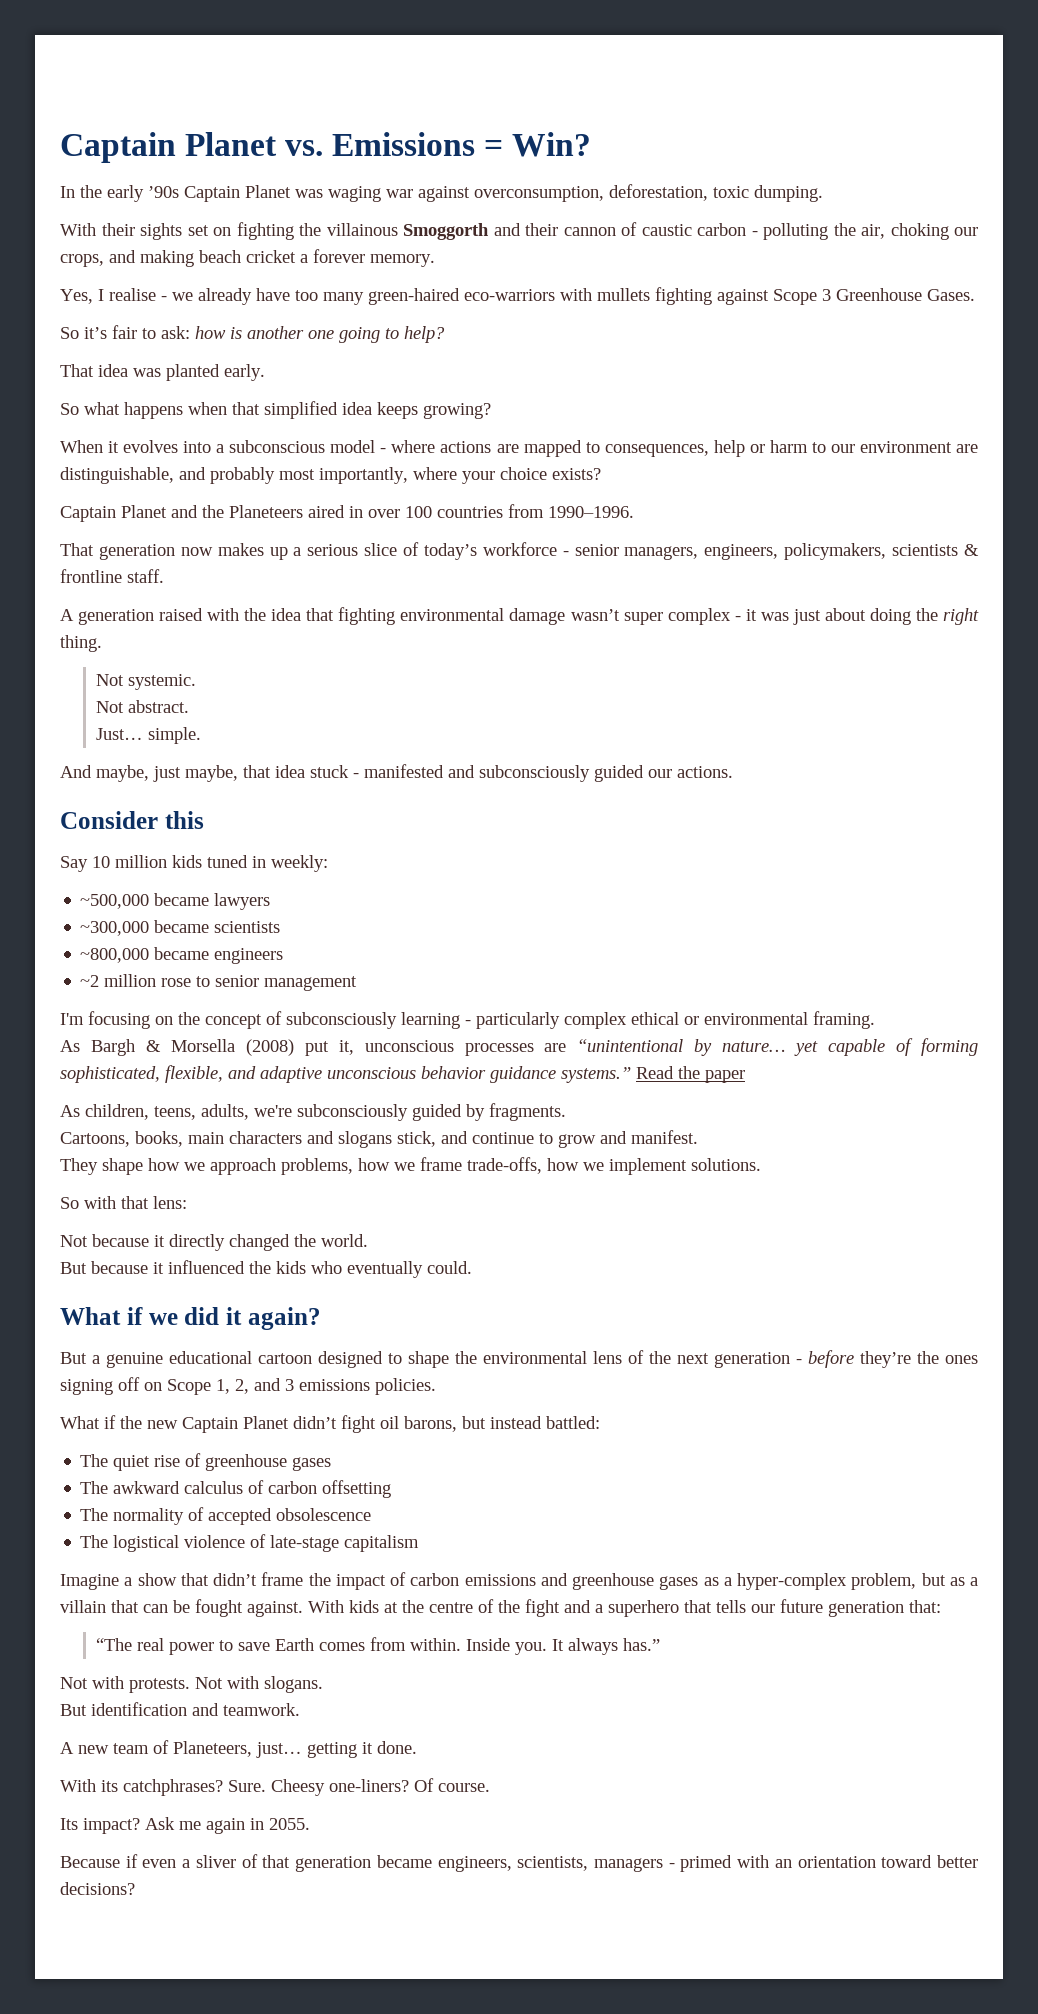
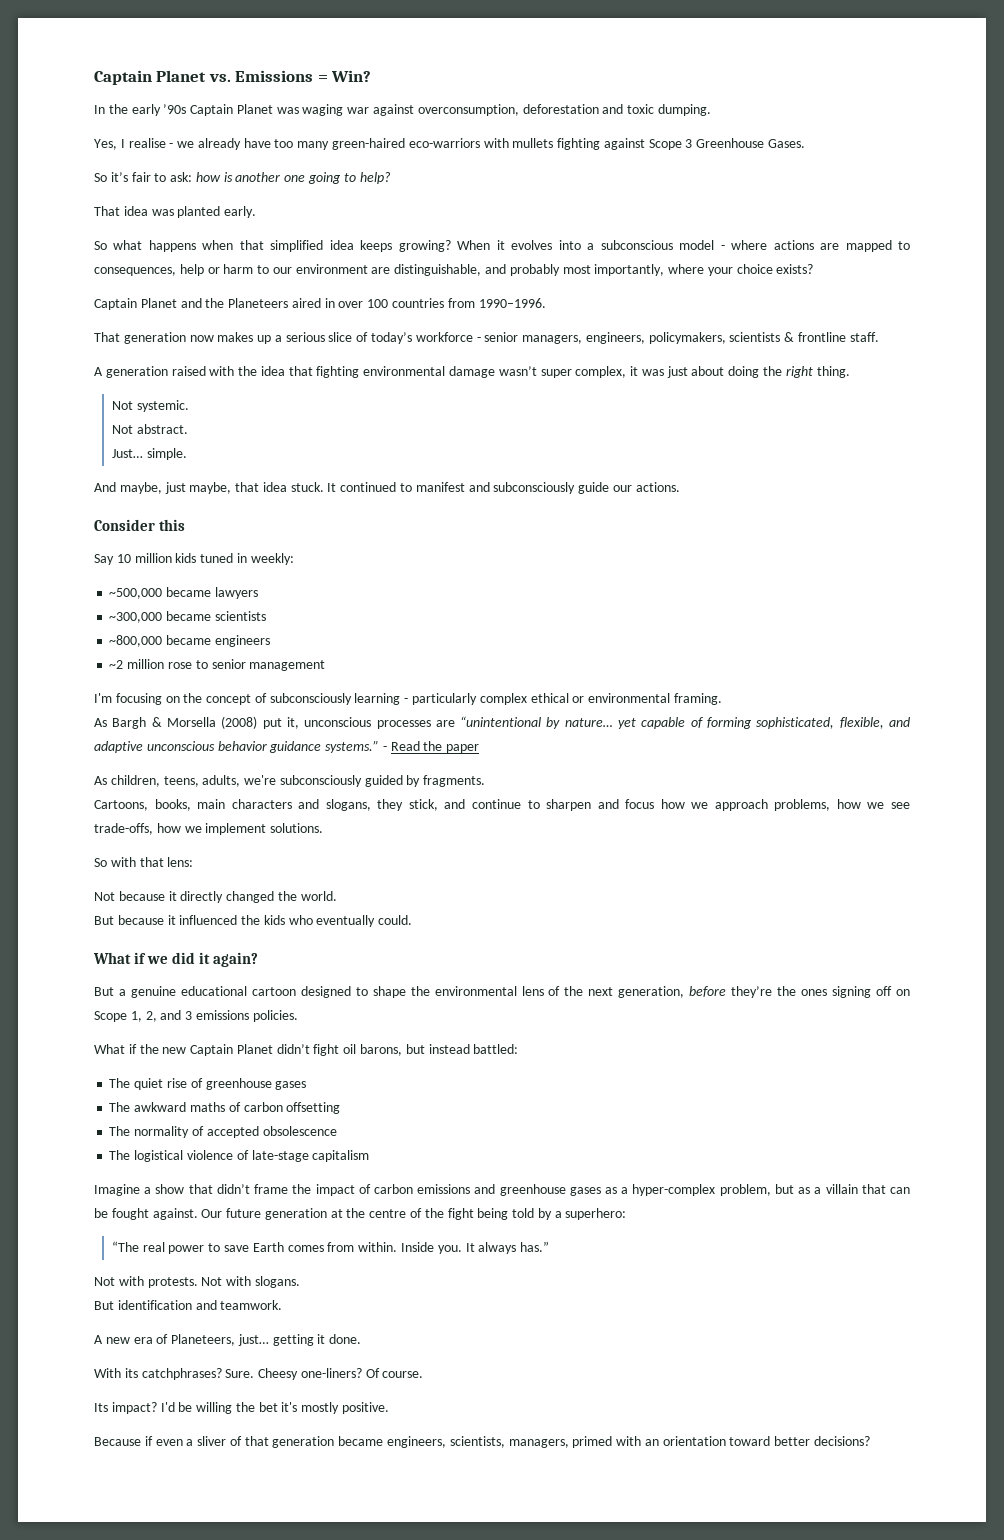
[609,184,708,201] deforestation, -> [522,104,624,114] deforestation and
[60,222,978,240] [60,249,435,267] // With their sights set on fighting the villainous Smoggorth and their cannon of caustic carbon - polluting the air, choking our crops, and making beach cricket a forever memory. -> (711, 110) none
(491, 411) // -> (451, 246) none
[667,608,741,625] complex - -> [575,366,627,378] complex,
[310,764,444,778] stuck - manifested -> [290,482,465,492] stuck. It continued to manifest
[594,765,644,782] guided -> [578,482,610,494] guide
(631, 1075) none -> [382,746,387,751] -
[338,1131,392,1148] slogans -> [325,799,404,811] slogans, they
[558,1130,698,1148] [60,1158,143,1175] grow and manifest. // They shape -> [546,799,655,811] sharpen and focus
[420,1157,462,1171] frame -> [890,802,910,809] see
[714,1352,802,1368] generation - -> [618,986,685,998] generation,
[184,1481,244,1494] calculus -> [189,1102,225,1112] maths
[308,1600,379,1613] With kids -> [201,1208,327,1220] Our future generation
[564,1599,941,1617] and a superhero that tells our future generation that: -> [477,1208,627,1220] being told by a superhero:
[113,1743,149,1754] team -> [133,1337,153,1344] era
[145,1817,310,1834] Ask me again in 2055. -> [160,1402,390,1414] I'd be willing the bet it's mostly positive.
[593,1858,675,1872] managers - -> [508,1439,569,1448] managers,

